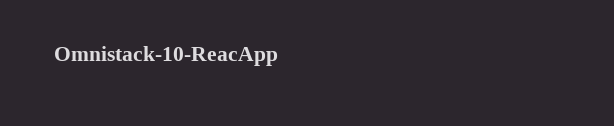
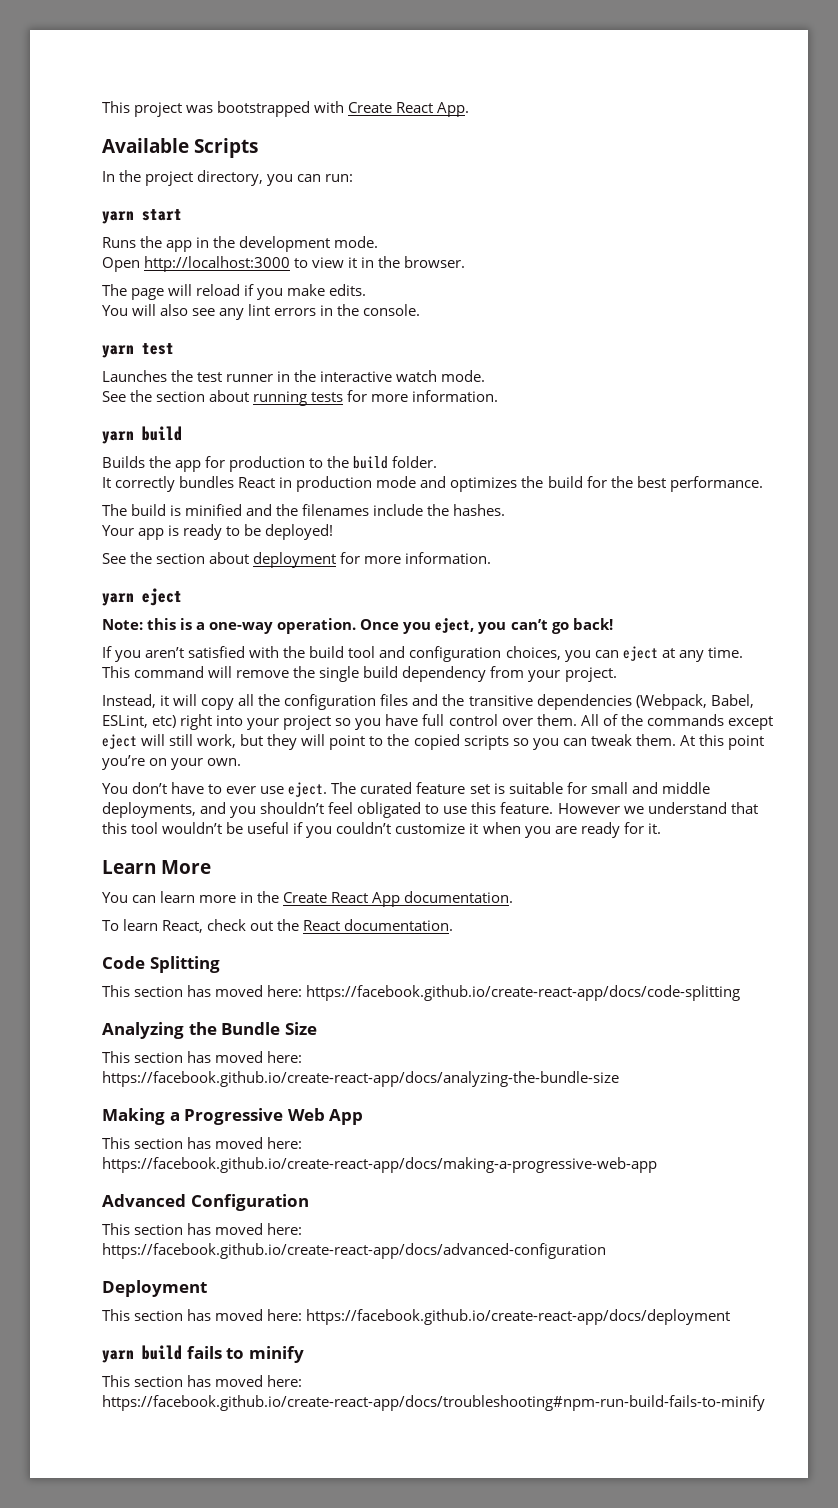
[54,46,278,66] Omnistack-10-ReacApp -> [102,101,470,117] [102,138,259,158] [102,170,354,186] [102,209,182,224] [102,236,379,252] [102,256,466,272] [102,284,367,300] [102,304,421,320] [102,343,174,358] [102,370,486,382] [102,390,499,406] [102,426,182,444] [102,456,438,472] [102,476,763,492] [102,504,506,516] [102,524,334,540] [102,552,492,568] [102,588,182,606] [102,618,613,634] [102,646,743,662] [102,666,617,682] [102,694,754,710] [102,714,773,730] [102,734,764,750] [102,755,242,770] [102,782,710,797] [102,802,758,818] [102,822,661,838] [102,860,212,874] [102,891,514,907] [102,919,454,933] [102,956,220,973] [102,985,741,1001] [102,1022,317,1039] [102,1051,303,1063] [102,1071,619,1087] [102,1108,364,1125] [102,1137,303,1149] [102,1157,657,1173] [102,1194,309,1211] [102,1223,303,1235] [102,1243,606,1259] [102,1280,207,1297] [102,1309,731,1325] [102,1345,304,1363] [102,1375,303,1387] [102,1395,765,1411] This project was bootstrapped with Create React App. // Available Scripts // In the project directory, you can run: // yarn start // Runs the app in the development mode. // Open http://localhost:3000 to view it in the browser. // The page will reload if you make edits. // You will also see any lint errors in the console. // yarn test // Launches the test runner in the interactive watch mode. // See the section about running tests for more information. // yarn build // Builds the app for production to the build folder. // It correctly bundles React in production mode and optimizes the build for the best performance. // The build is minified and the filenames include the hashes. // Your app is ready to be deployed! // See the section about deployment for more information. // yarn eject // Note: this is a one-way operation. Once you eject, you can’t go back! // If you aren’t satisfied with the build tool and configuration choices, you can eject at any time. This command will remove the single build dependency from your project. // Instead, it will copy all the configuration files and the transitive dependencies (Webpack, Babel, ESLint, etc) right into your project so you have full control over them. All of the commands except eject will still work, but they will point to the copied scripts so you can tweak them. At this point you’re on your own. // You don’t have to ever use eject. The curated feature set is suitable for small and middle deployments, and you shouldn’t feel obligated to use this feature. However we understand that this tool wouldn’t be useful if you couldn’t customize it when you are ready for it. // Learn More // You can learn more in the Create React App documentation. // To learn React, check out the React documentation. // Code Splitting // This section has moved here: https://facebook.github.io/create-react-app/docs/code-splitting // Analyzing the Bundle Size // This section has moved here: https://facebook.github.io/create-react-app/docs/analyzing-the-bundle-size // Making a Progressive Web App // This section has moved here: https://facebook.github.io/create-react-app/docs/making-a-progressive-web-app // Advanced Configuration // This section has moved here: https://facebook.github.io/create-react-app/docs/advanced-configuration // Deployment // This section has moved here: https://facebook.github.io/create-react-app/docs/deployment // yarn build fails to minify // This section has moved here: https://facebook.github.io/create-react-app/docs/troubleshooting#npm-run-build-fails-to-minify

